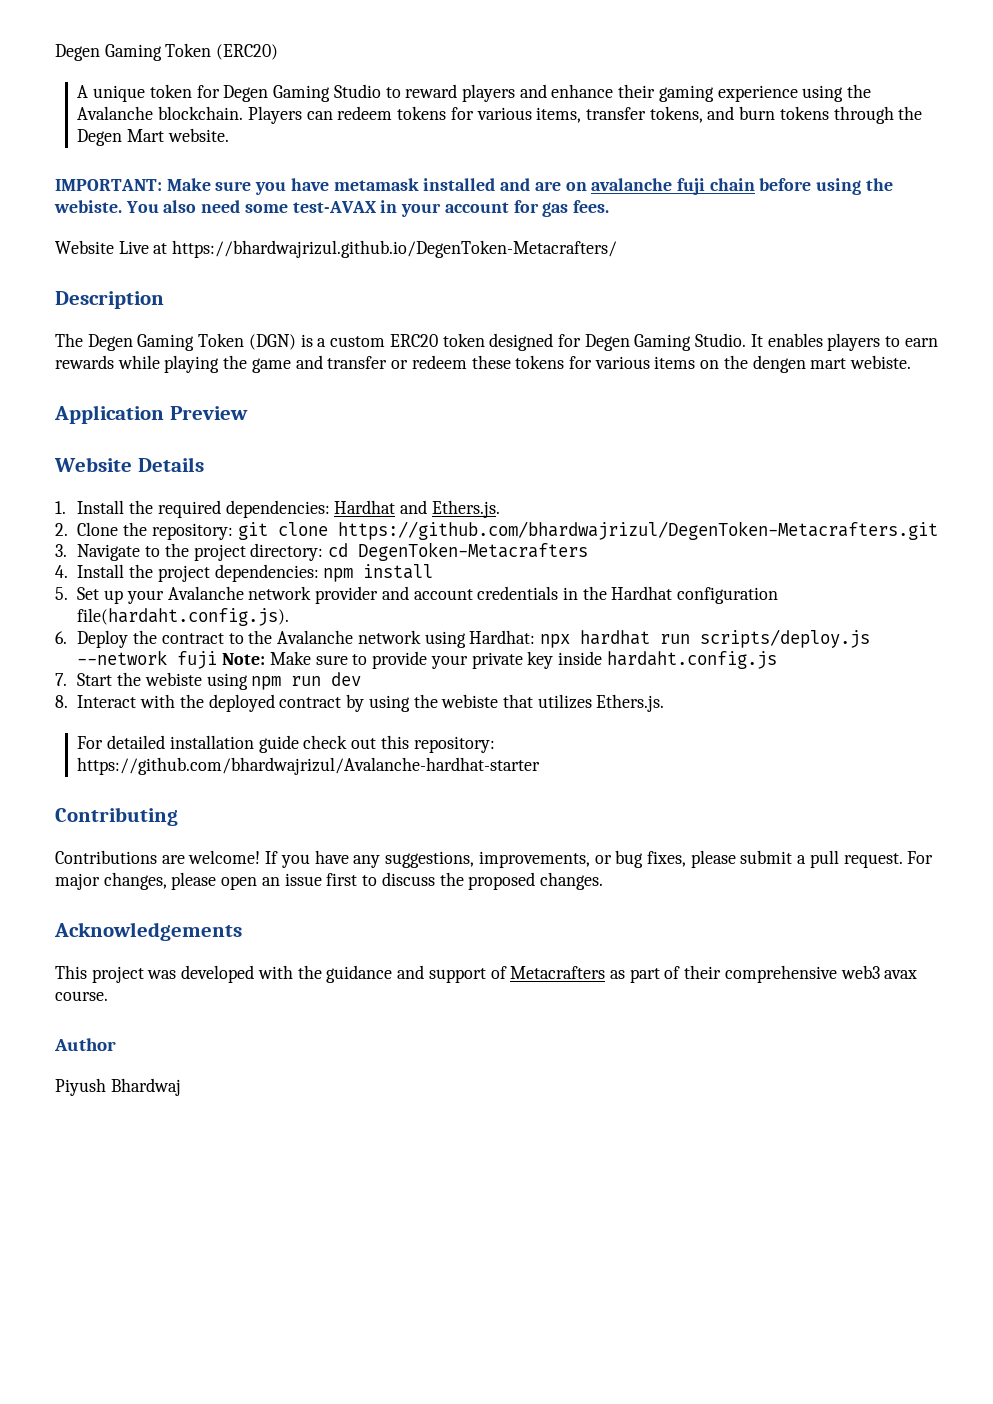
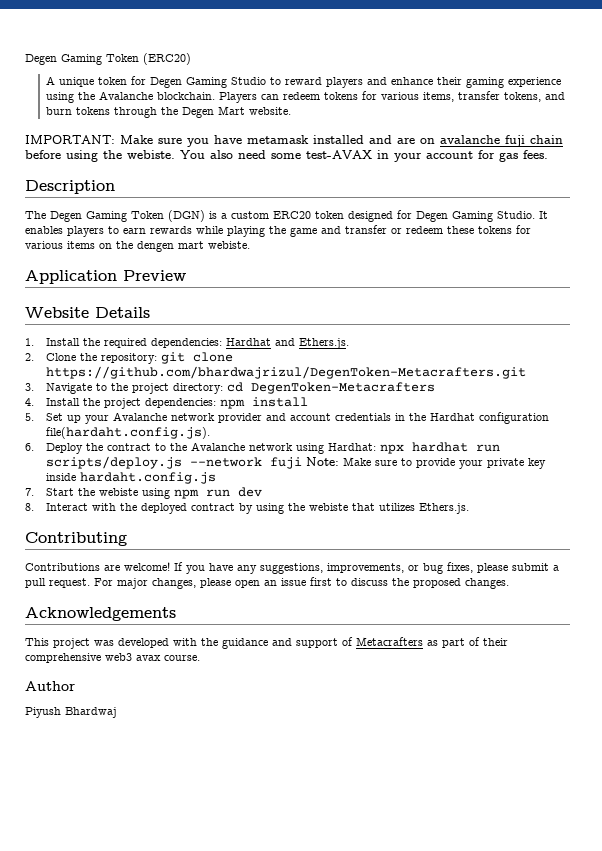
[55,240,618,258] // Website Live at https://bhardwajrizul.github.io/DegenToken-Metacrafters/ -> (548, 154) none
[77,735,495,753] [77,757,541,775] // For detailed installation guide check out this repository: https://github.com/bhardwajrizul/Avalanche-hardhat-starter -> (470, 508) none

